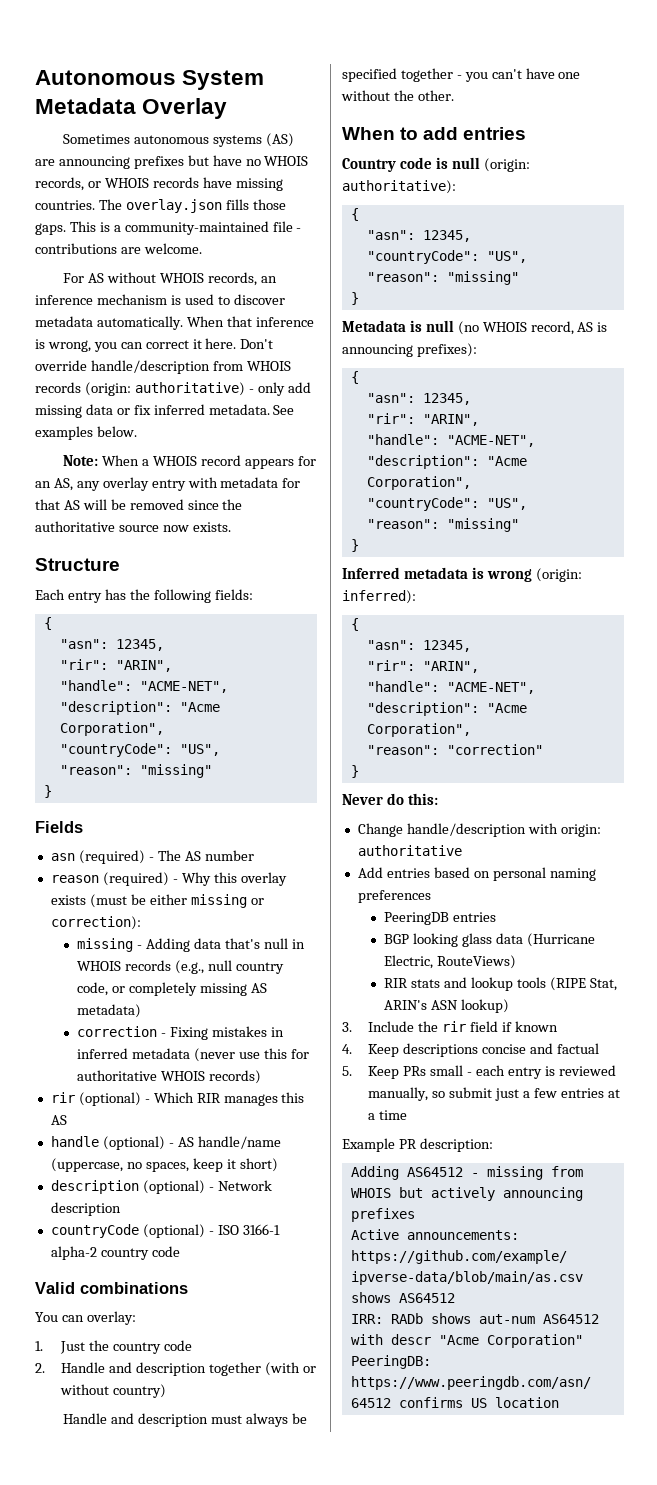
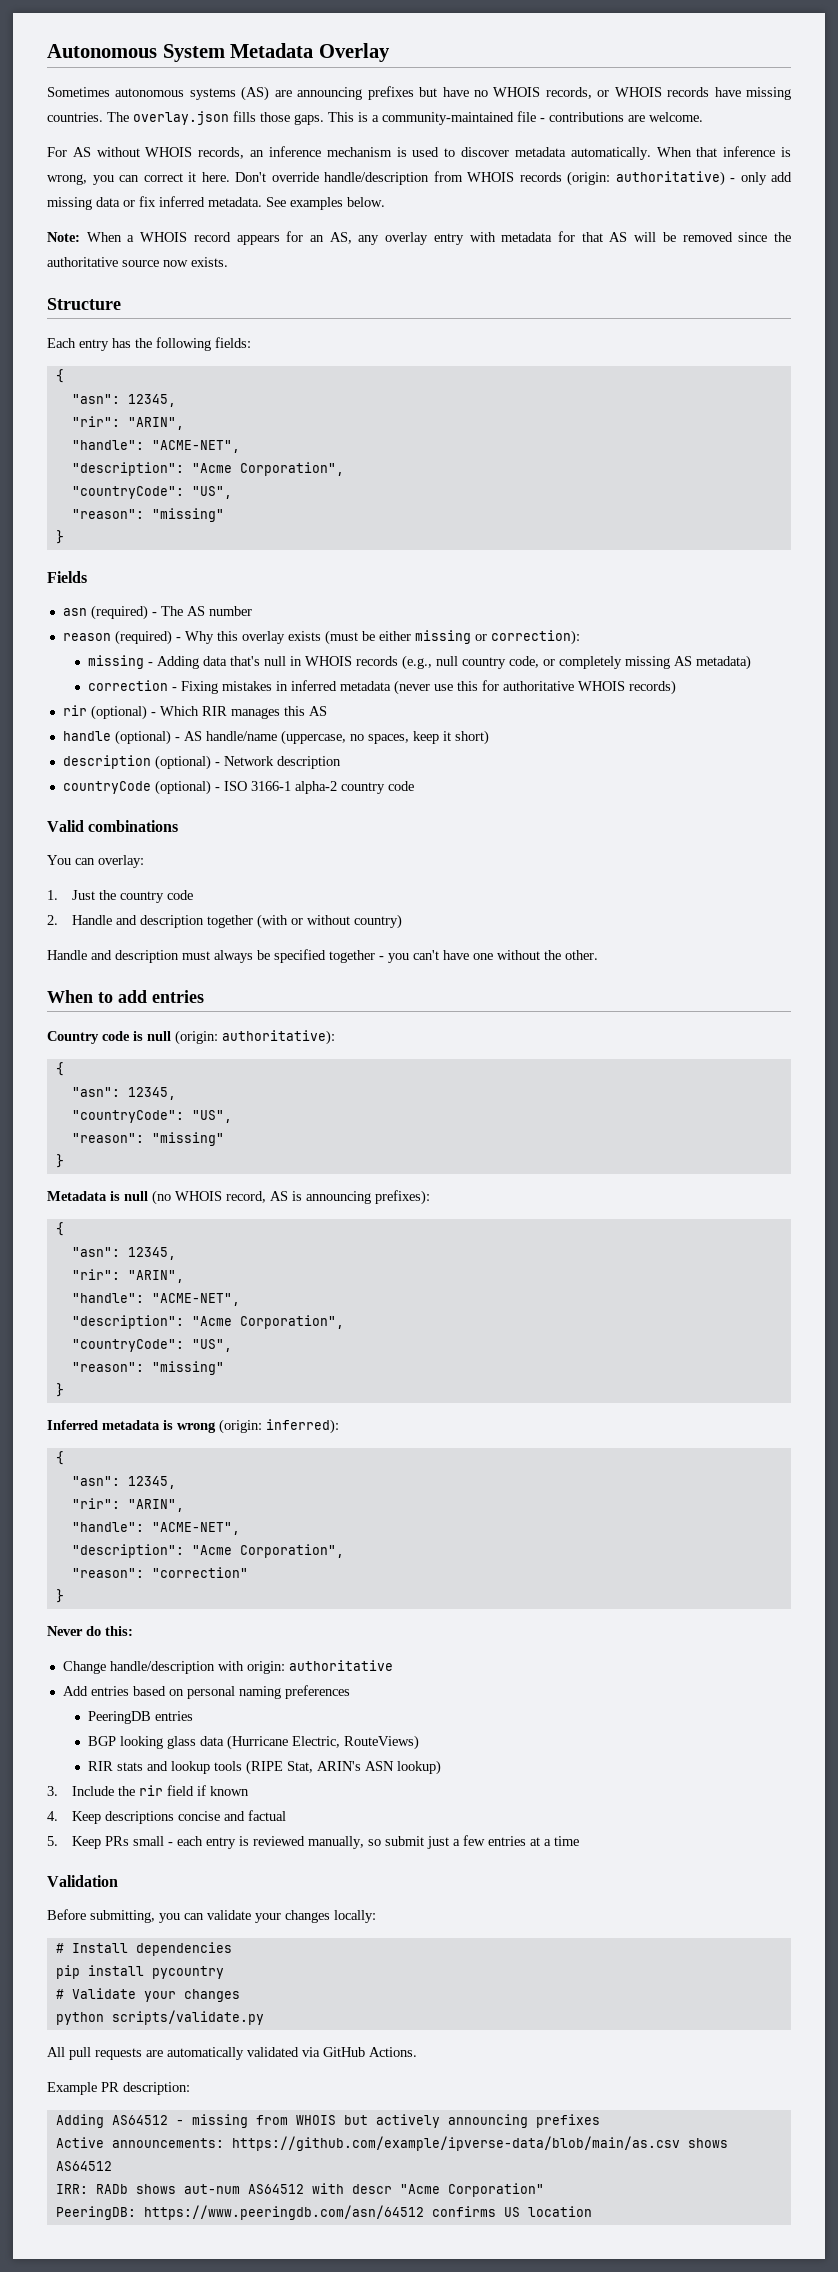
(408, 1115) none -> [47,1875,118,1887] [47,1909,376,1923] [55,1942,232,1956] [55,1965,224,1979] [55,1988,240,2002] [55,2010,264,2025] [47,2047,417,2060] // Validation // Before submitting, you can validate your changes locally: // # Install dependencies // pip install pycountry // # Validate your changes // python scripts/validate.py // All pull requests are automatically validated via GitHub Actions.

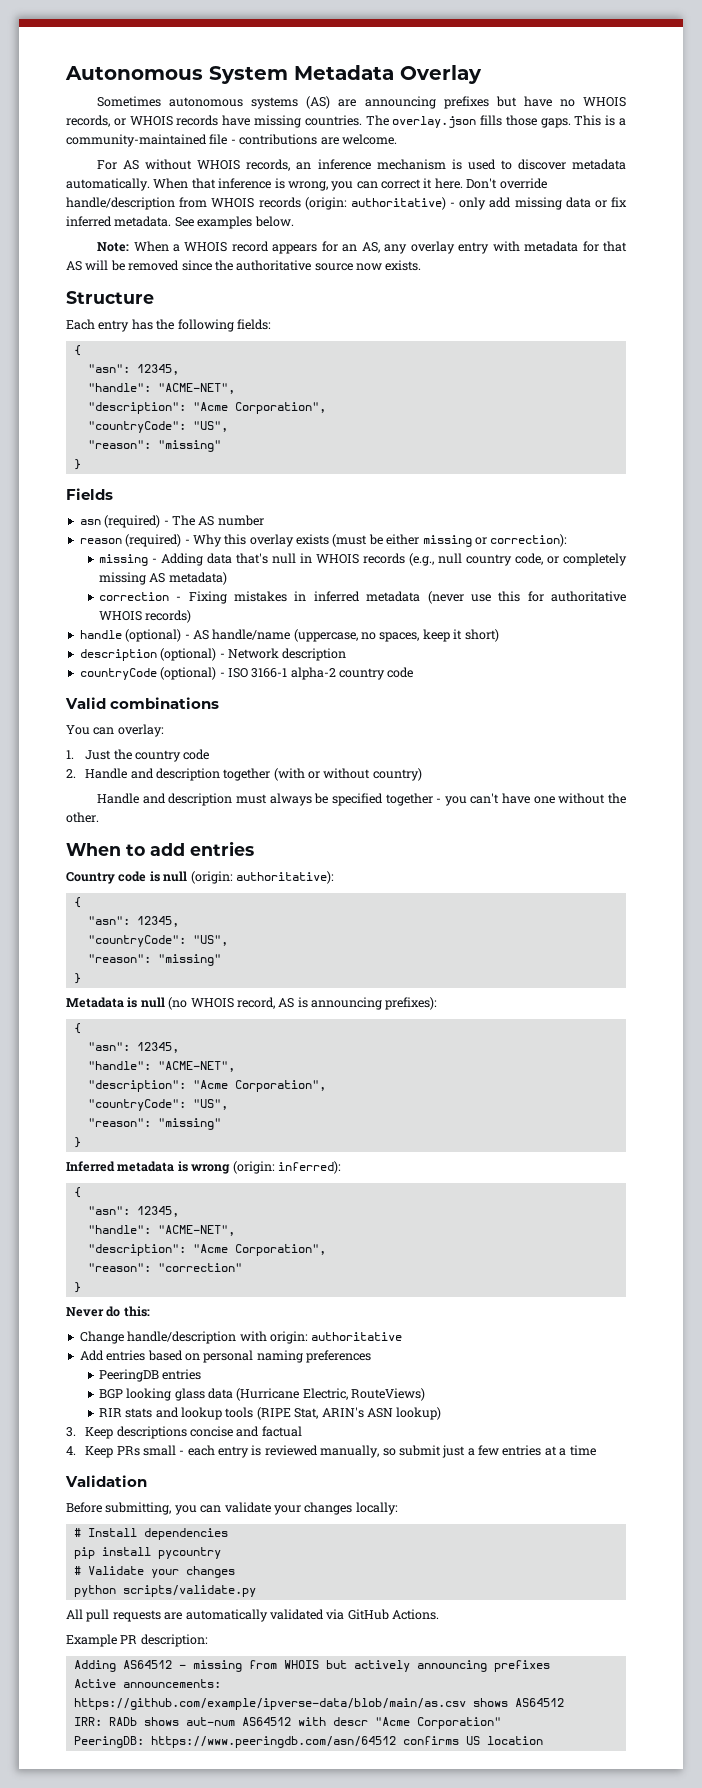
[71,416,184,430] // "rir": "ARIN", -> (179, 369) none
[62,705,327,720] // rir (optional) - Which RIR manages this AS -> (192, 616) none
[71,1269,184,1283] // "rir": "ARIN", -> (179, 1047) none
[71,1498,184,1512] // "rir": "ARIN", -> (179, 1211) none
[72,1785,250,1796] [47,1811,58,1821] Include the rir field if known // 4. -> (76, 1432) none
[47,1836,58,1846] 5. -> [66,1446,76,1455] 4.

